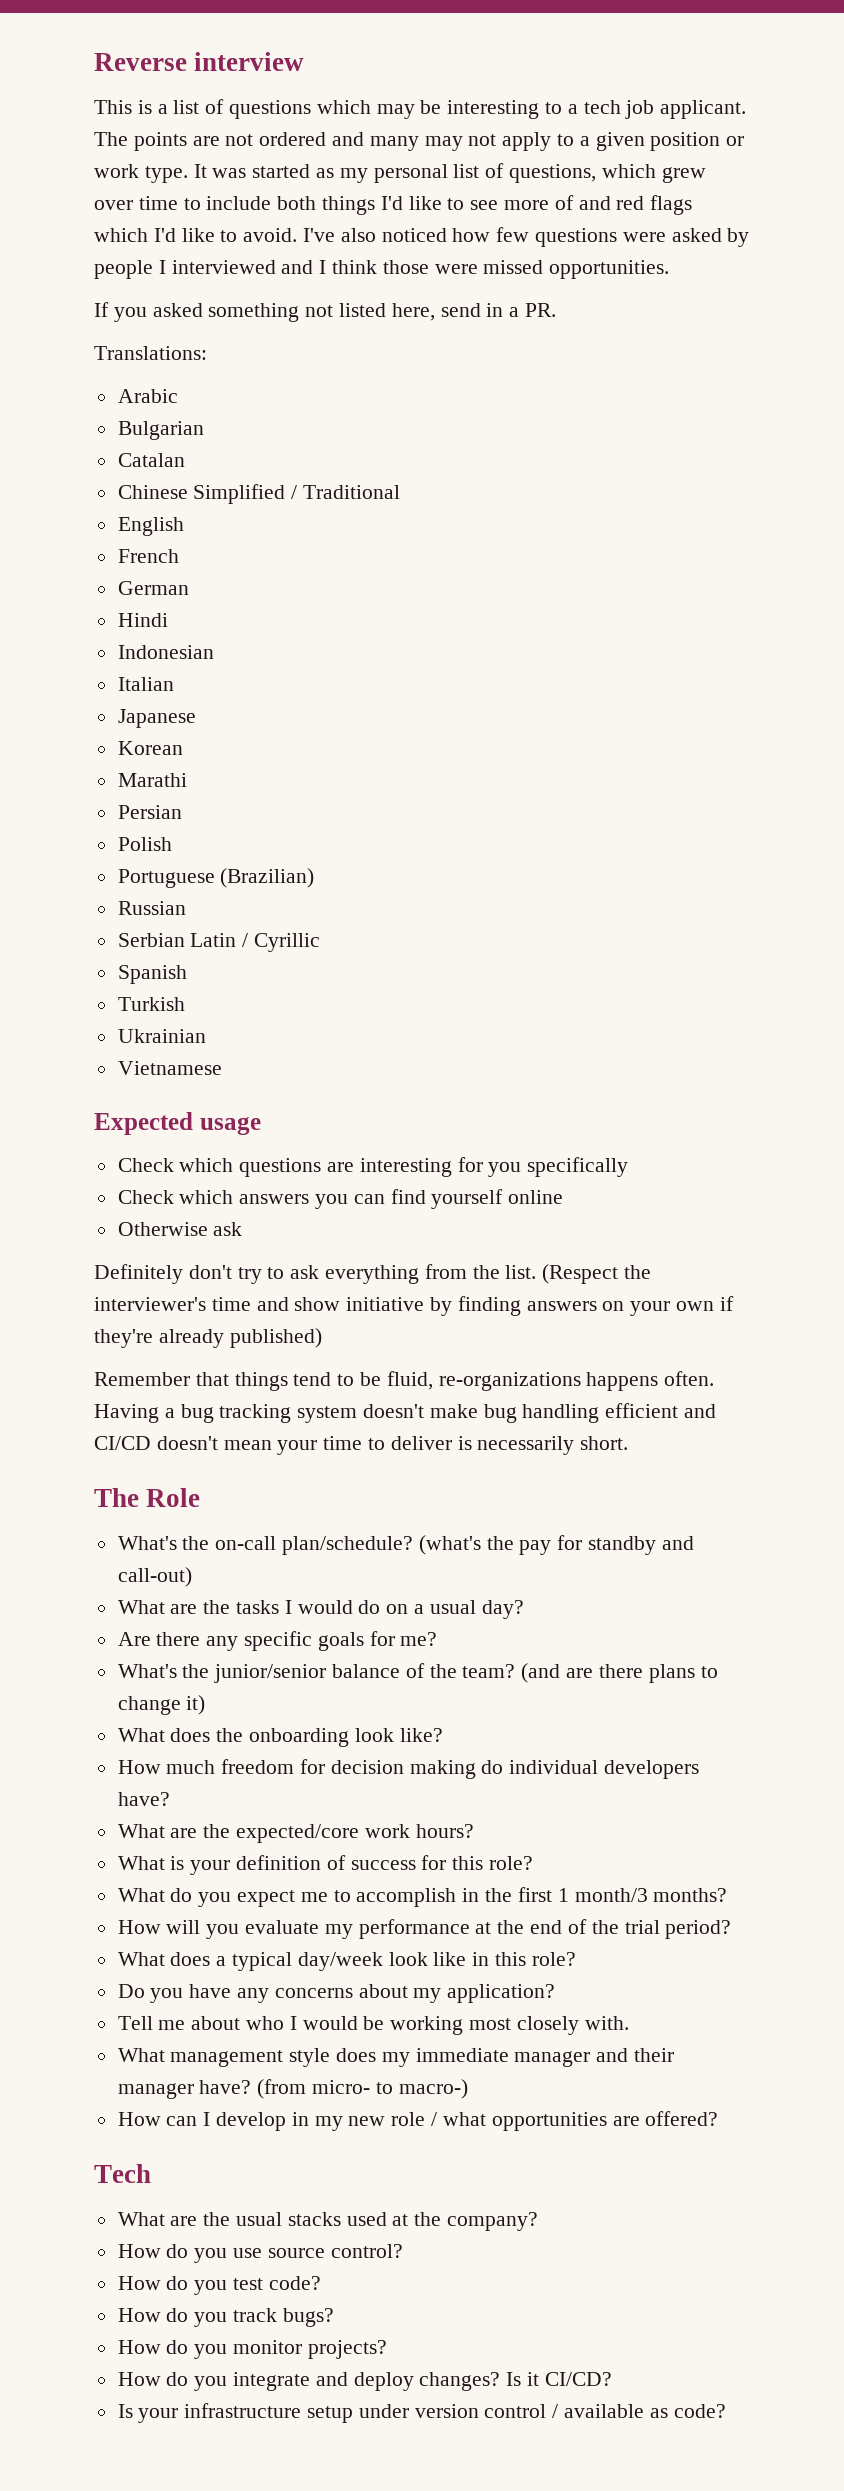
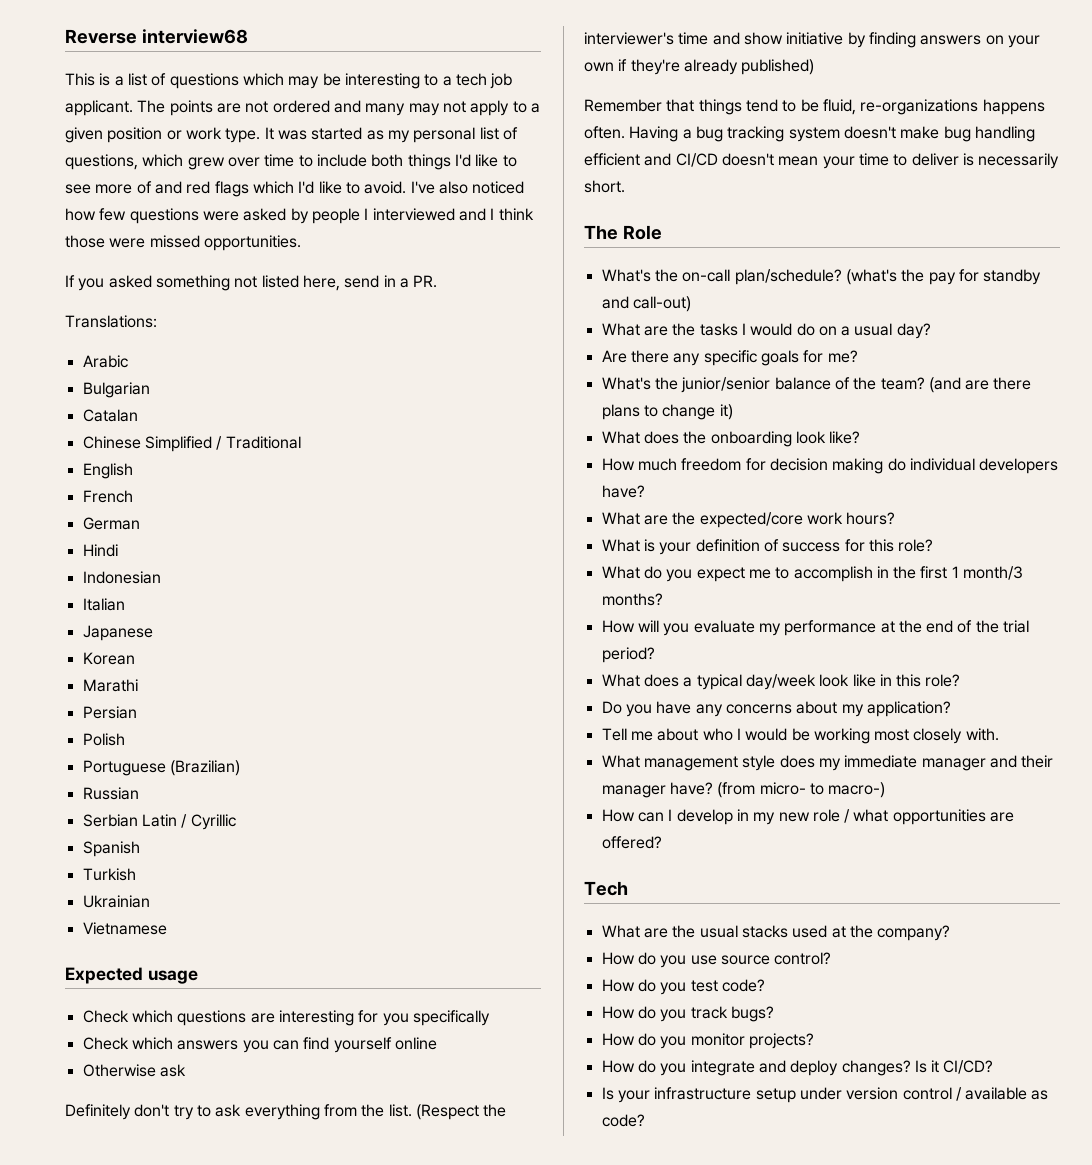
[194,52,305,71] interview -> [141,29,248,44] interview68

